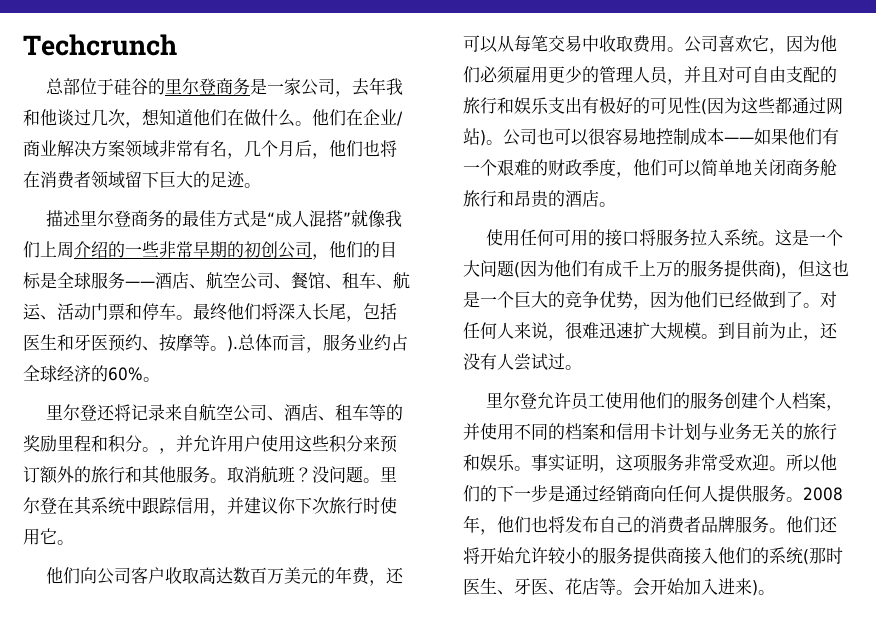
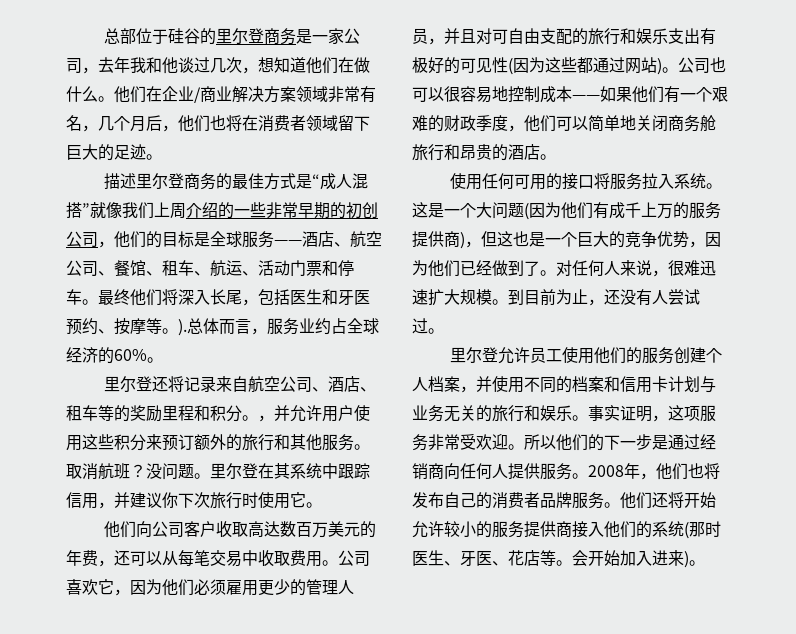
[23,34,177,56] Techcrunch // -> (104, 36) none

